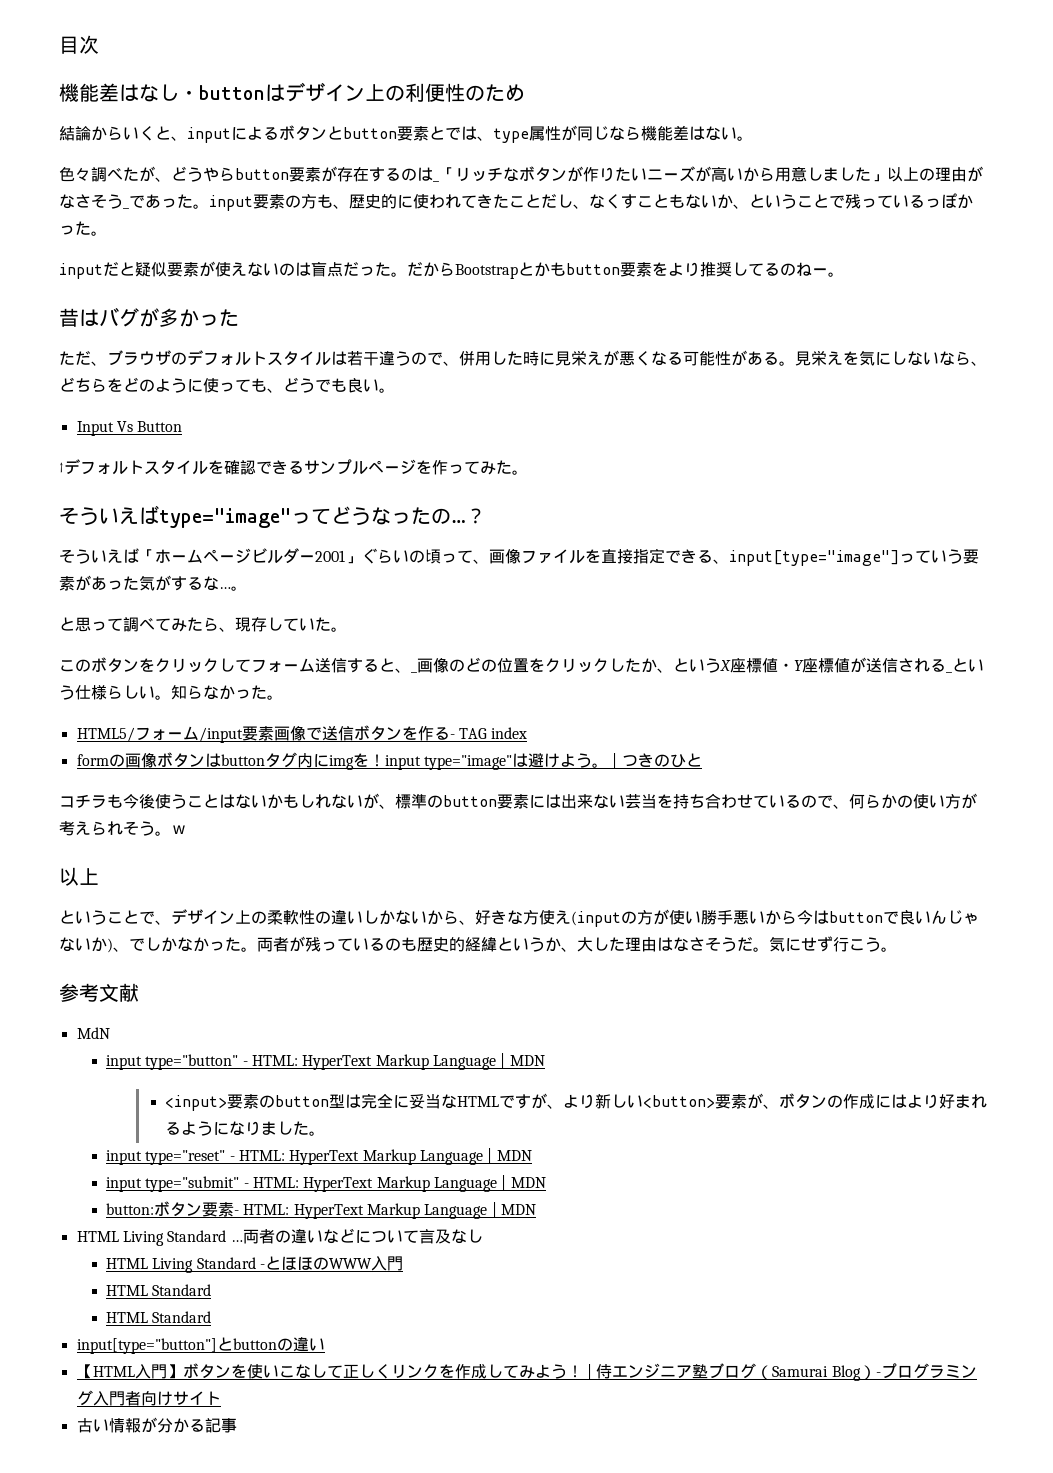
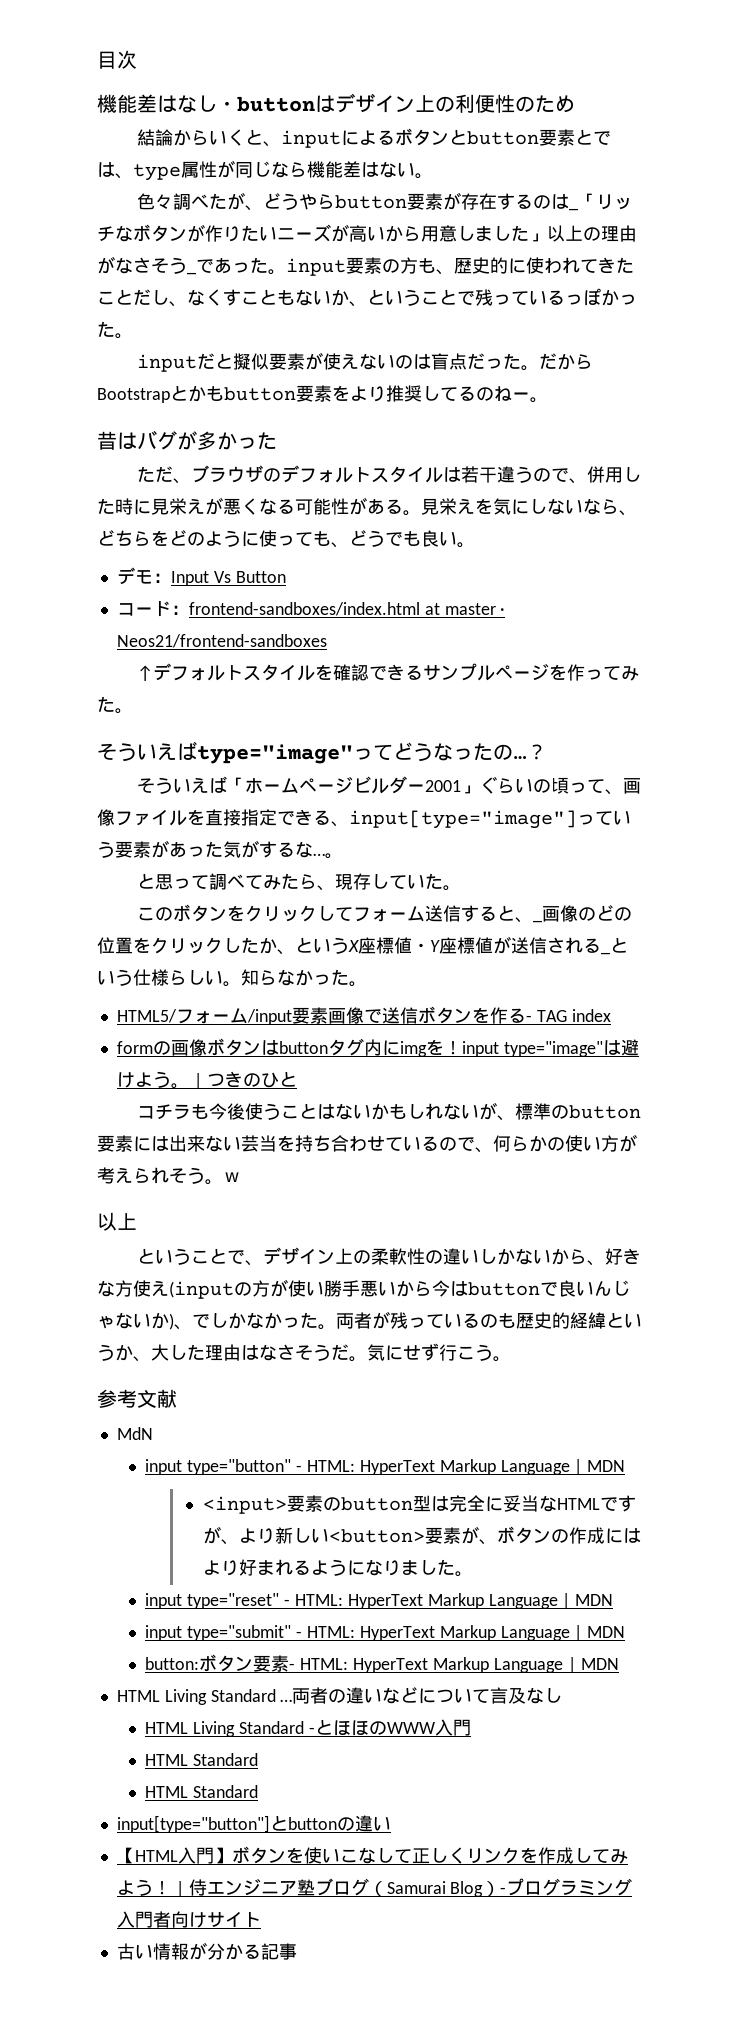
[135,262,151,277] 疑 -> [233,353,252,370] 擬
(395, 390) none -> [116,567,171,585] デモ：
(183, 426) none -> [116,601,506,617] [116,634,327,648] // コード：frontend-sandboxes/index.html at master · Neos21/frontend-sandboxes

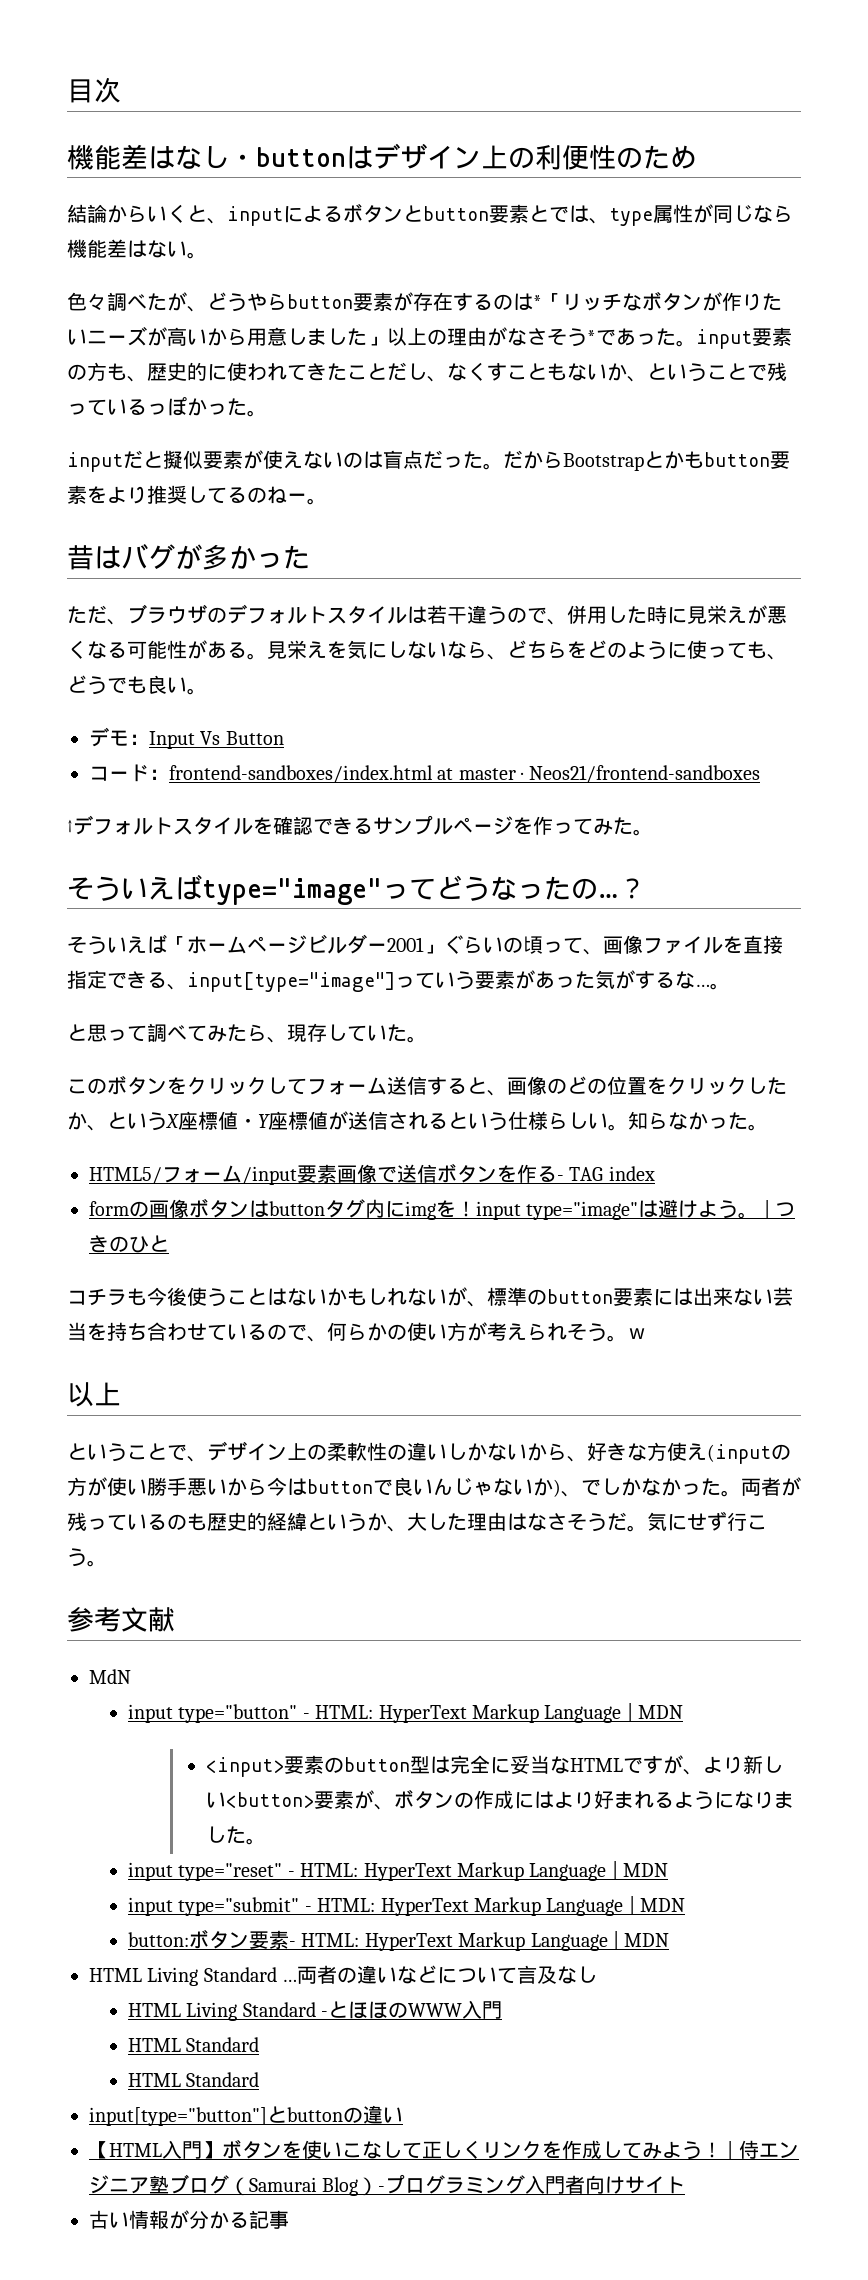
[569,208,579,211] _ -> [533,295,542,309] *
[187,272,196,275] _ -> [587,330,596,344] *
[533,920,543,923] _ -> (507, 1093) none
[601,952,610,955] _ -> (448, 1121) none

